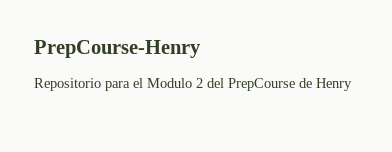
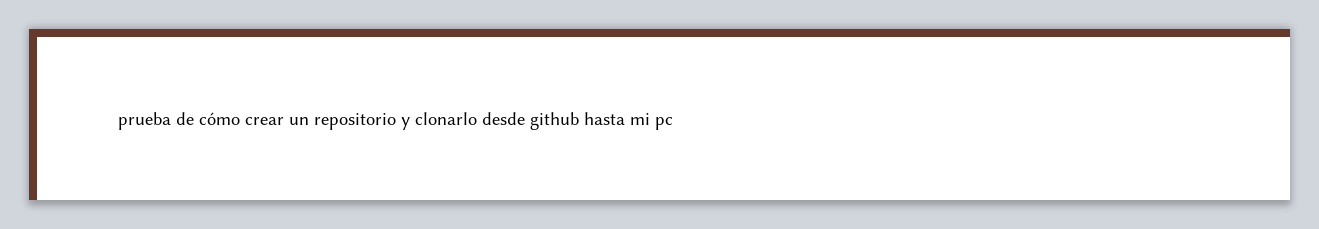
[34,40,201,58] [34,78,352,91] PrepCourse-Henry // Repositorio para el Modulo 2 del PrepCourse de Henry -> [118,112,673,130] prueba de cómo crear un repositorio y clonarlo desde github hasta mi pc

